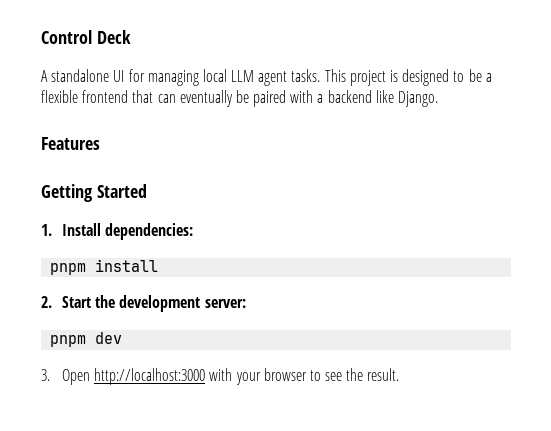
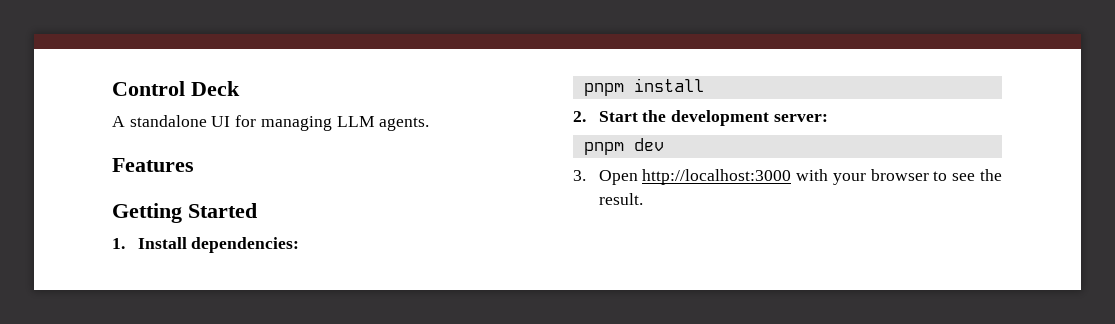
[202,69,492,86] [41,90,439,107] local LLM agent tasks. This project is designed to be a flexible frontend that can eventually be paired with a backend like Django. -> [336,116,430,131] LLM agents.

